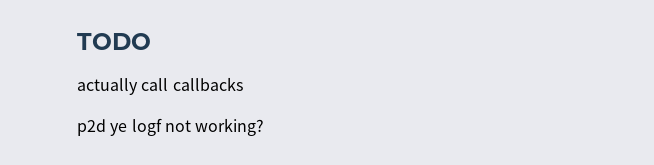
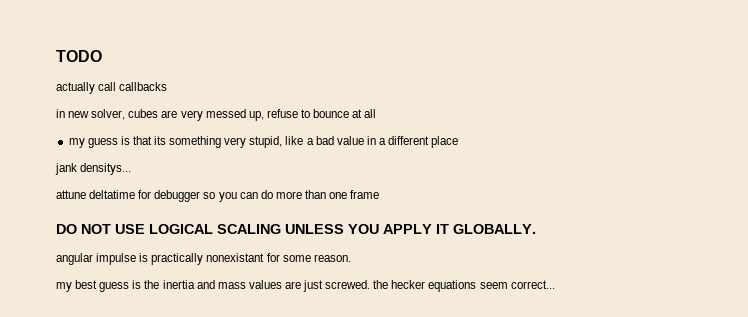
[77,118,265,136] p2d ye logf not working? -> [56,109,377,121] [68,136,459,148] [55,163,132,175] [56,190,380,202] [56,224,536,234] [56,253,351,265] [56,280,555,292] in new solver, cubes are very messed up, refuse to bounce at all // my guess is that its something very stupid, like a bad value in a different place // jank densitys... // attune deltatime for debugger so you can do more than one frame // DO NOT USE LOGICAL SCALING UNLESS YOU APPLY IT GLOBALLY. // angular impulse is practically nonexistant for some reason. // my best guess is the inertia and mass values are just screwed. the hecker equations seem correct...

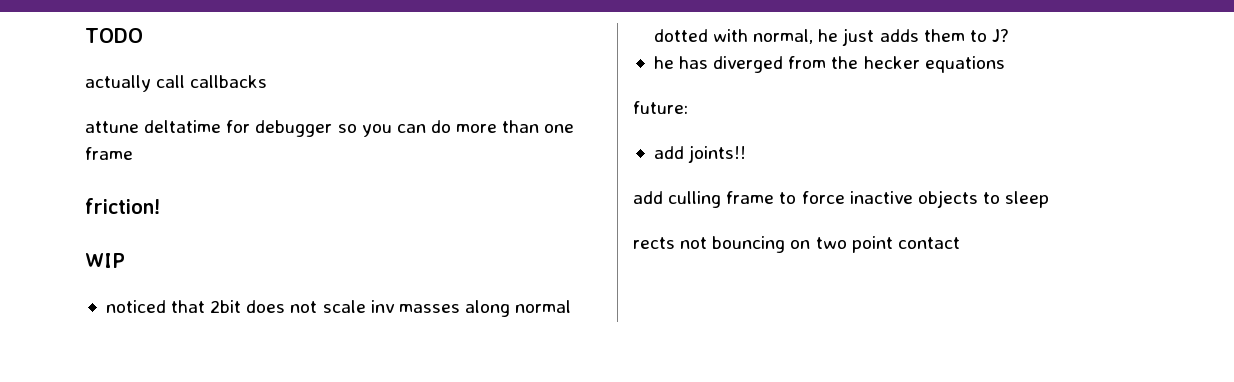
[56,109,377,121] [68,136,459,148] [55,163,132,175] // in new solver, cubes are very messed up, refuse to bounce at all // my guess is that its something very stupid, like a bad value in a different place // jank densitys... -> (268, 81) none
[56,224,536,234] [56,253,351,265] [56,280,555,292] DO NOT USE LOGICAL SCALING UNLESS YOU APPLY IT GLOBALLY. // angular impulse is practically nonexistant for some reason. // my best guess is the inertia and mass values are just screwed. the hecker equations seem correct... -> [85,198,160,214] [85,253,125,268] [105,300,572,317] [653,28,1009,46] [653,56,1005,73] [633,101,688,114] [653,145,747,163] [633,190,1050,208] [633,236,960,253] friction! // WIP // noticed that 2bit does not scale inv masses along normal dotted with normal, he just adds them to J? // he has diverged from the hecker equations // future: // add joints!! // add culling frame to force inactive objects to sleep // rects not bouncing on two point contact

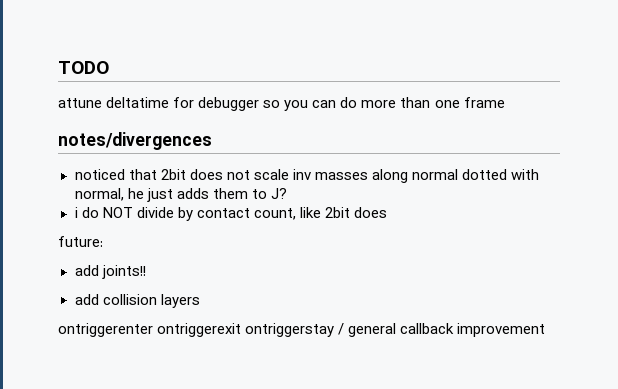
[85,75,268,92] // actually call callbacks -> (109, 67) none
[85,198,160,214] [85,253,125,268] friction! // WIP -> [58,132,212,150] notes/divergences
[653,56,1005,73] [633,101,688,114] [653,145,747,163] [633,190,1050,208] [633,236,960,253] he has diverged from the hecker equations // future: // add joints!! // add culling frame to force inactive objects to sleep // rects not bouncing on two point contact -> [74,207,387,221] [58,236,103,247] [74,265,146,279] [74,294,200,308] [58,323,546,337] i do NOT divide by contact count, like 2bit does // future: // add joints!! // add collision layers // ontriggerenter ontriggerexit ontriggerstay / general callback improvement

